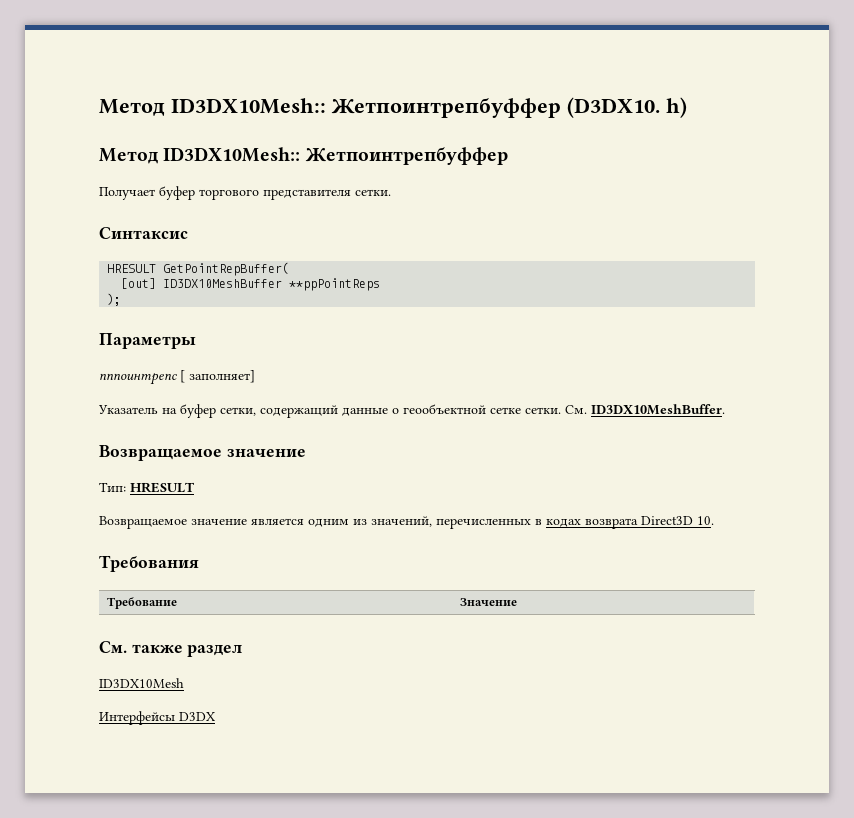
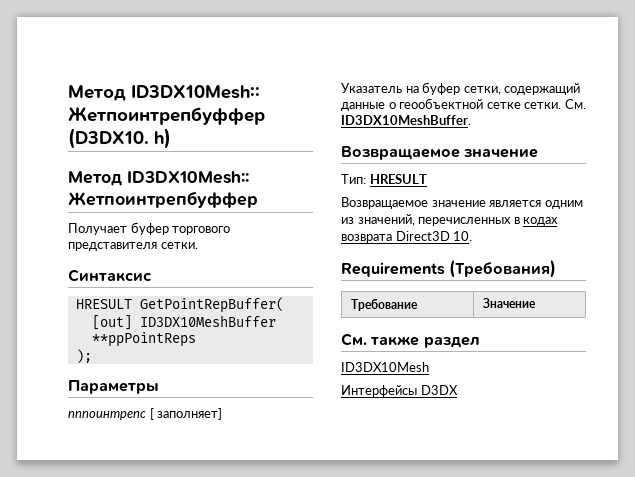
[99,555,199,572] Требования -> [341,260,557,278] Requirements (Требования)

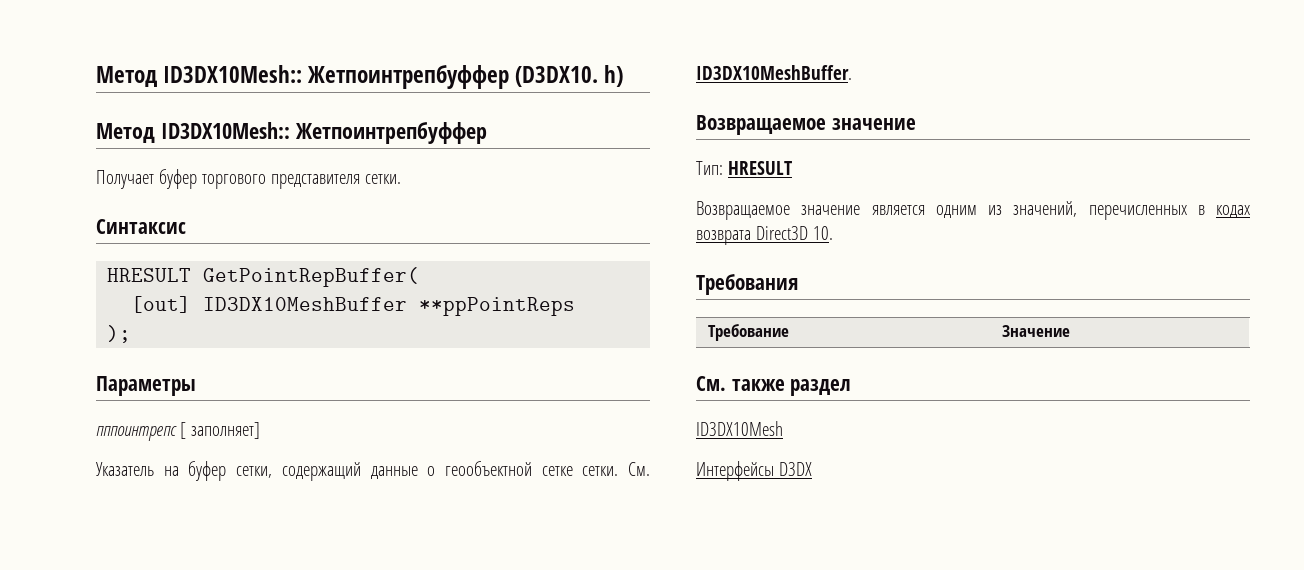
[341,260,557,278] Requirements (Требования) -> [696,274,798,295] Требования

